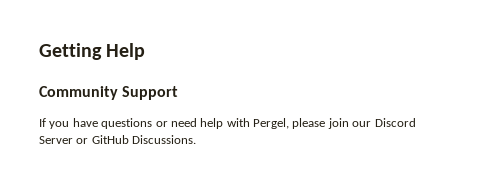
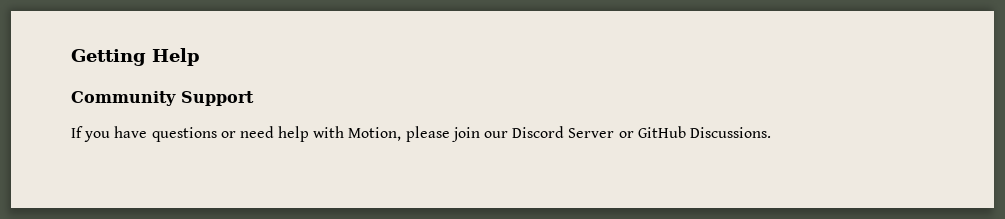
[253,118,289,129] Pergel, -> [348,127,402,141] Motion,

